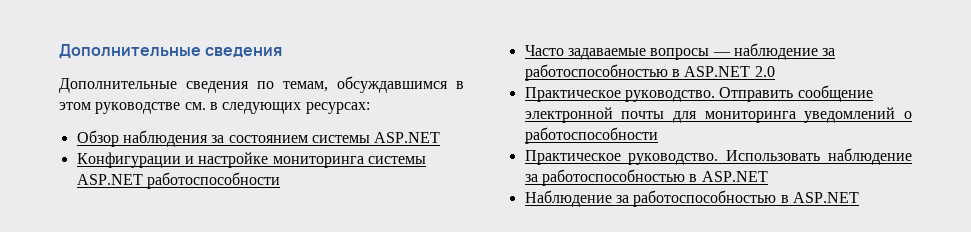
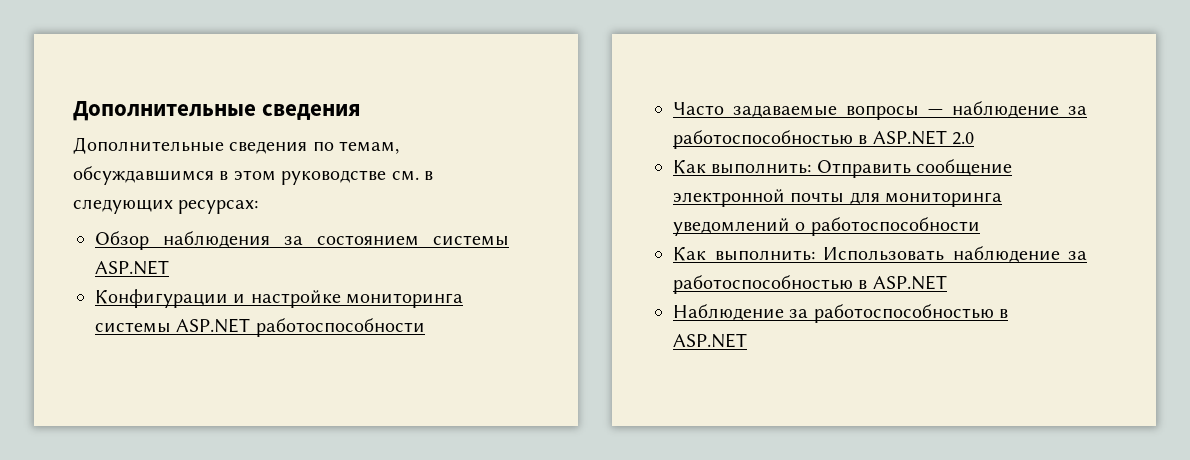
[524,87,715,102] Практическое руководство. -> [673,160,812,174] Как выполнить:
[524,150,719,165] Практическое руководство. -> [673,247,815,261] Как выполнить:

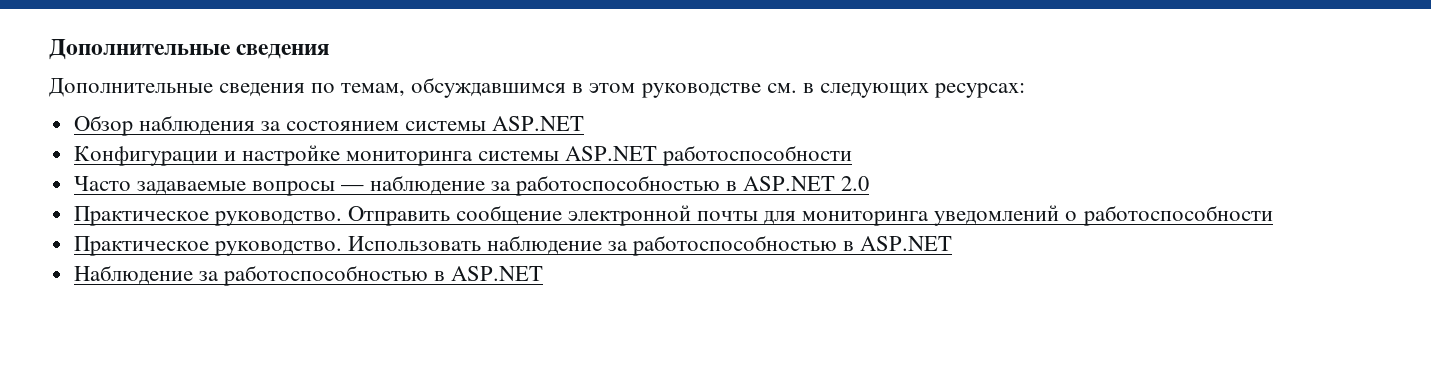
[673,160,812,174] Как выполнить: -> [73,206,342,226] Практическое руководство.
[673,247,815,261] Как выполнить: -> [73,236,342,256] Практическое руководство.

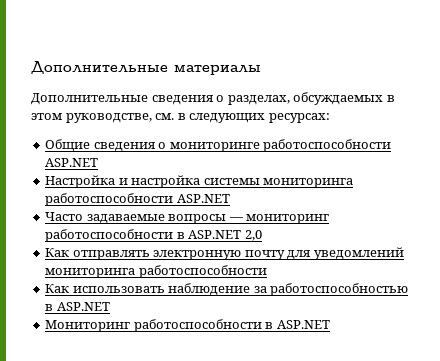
[49,39,330,60] [49,77,567,98] Дополнительные сведения // Дополнительные сведения по темам, обсуждавшимся -> [31,61,261,75] [31,92,384,105] Дополнительные материалы // Дополнительные сведения о разделах, обсуждаемых
[640,83,761,98] руководстве -> [65,113,152,123] руководстве,
[73,115,585,136] [73,145,853,166] Обзор наблюдения за состоянием системы ASP.NET // Конфигурации и настройке мониторинга системы ASP.NET работоспособности -> [45,139,392,152] [45,158,99,167] [45,175,354,188] [45,193,230,206] Общие сведения о мониторинге работоспособности ASP.NET // Настройка и настройка системы мониторинга работоспособности ASP.NET
[370,175,870,196] [73,205,1273,226] [73,236,481,256] наблюдение за работоспособностью в ASP.NET 2.0 // Практическое руководство. Отправить сообщение электронной почты для мониторинга уведомлений о работоспособности // Практическое руководство. Использовать -> [246,214,330,224] [45,229,262,242] [45,247,404,260] [45,265,267,278] [45,284,165,293] мониторинг работоспособности в ASP.NET 2,0 // Как отправлять электронную почту для уведомлений мониторинга работоспособности // Как использовать
[73,265,428,286] Наблюдение за работоспособностью -> [45,319,262,332] Мониторинг работоспособности

